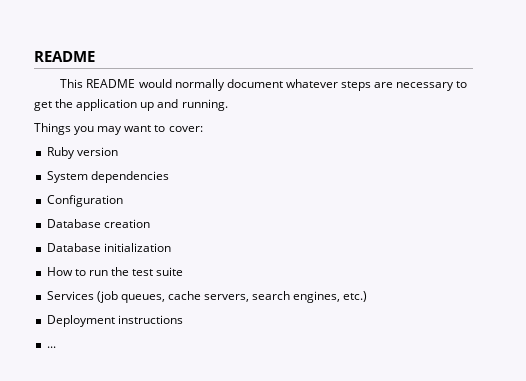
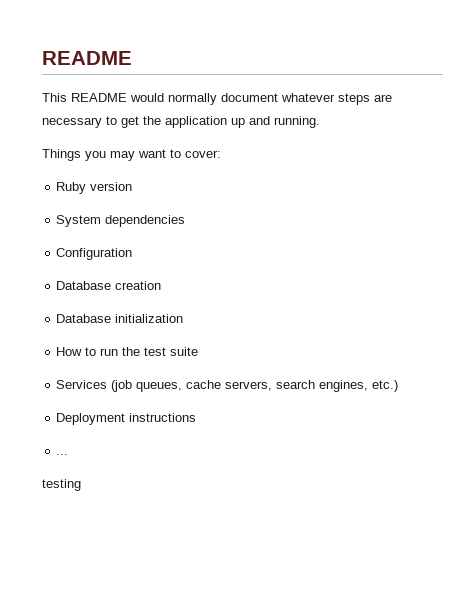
(56, 347) none -> [42,479,81,491] // testing

